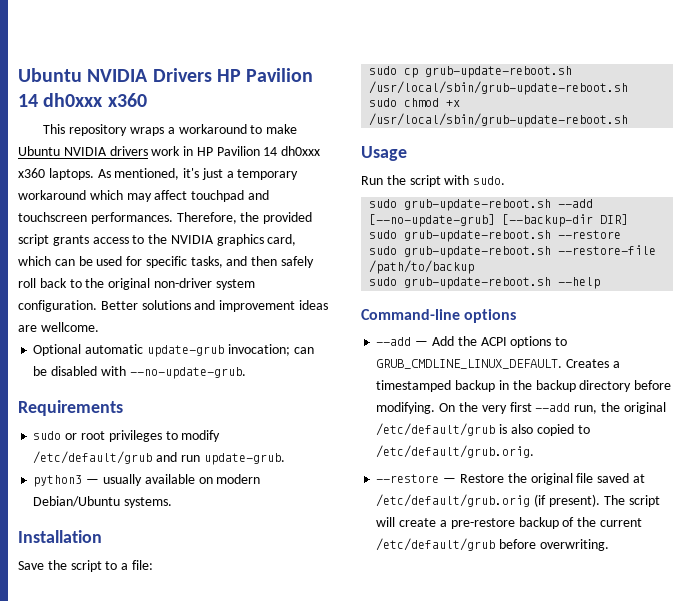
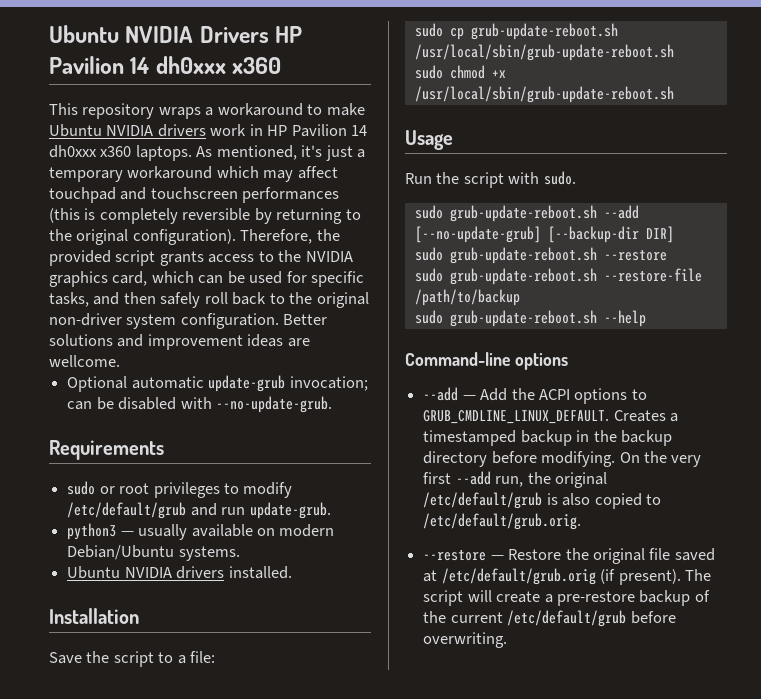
[90,212,173,224] performances. -> [242,187,340,203] [49,208,361,224] [49,229,236,245] performances (this is completely reversible by returning to the original configuration).
(173, 502) none -> [67,566,292,579] // Ubuntu NVIDIA drivers installed.

